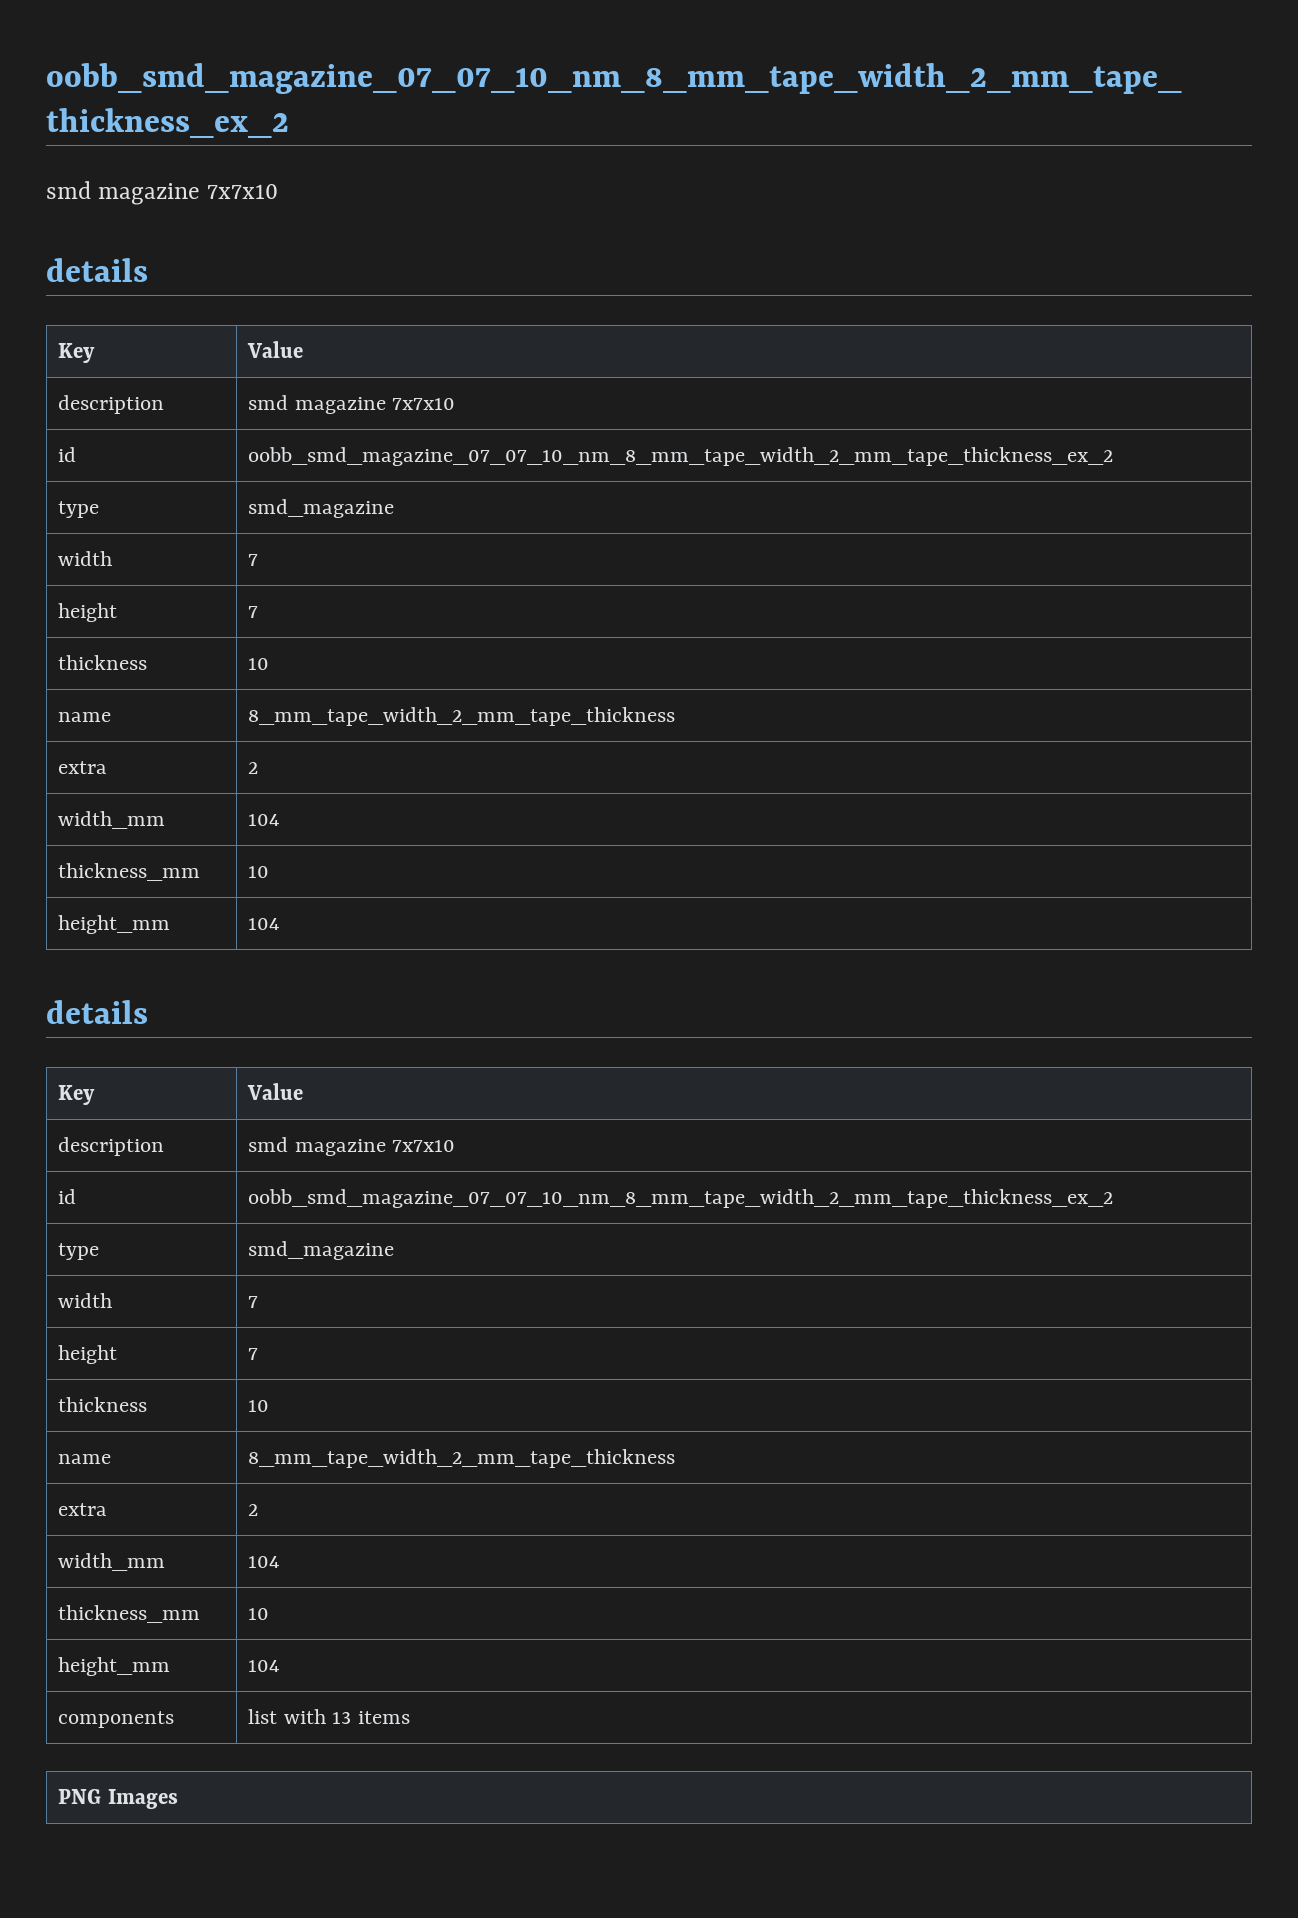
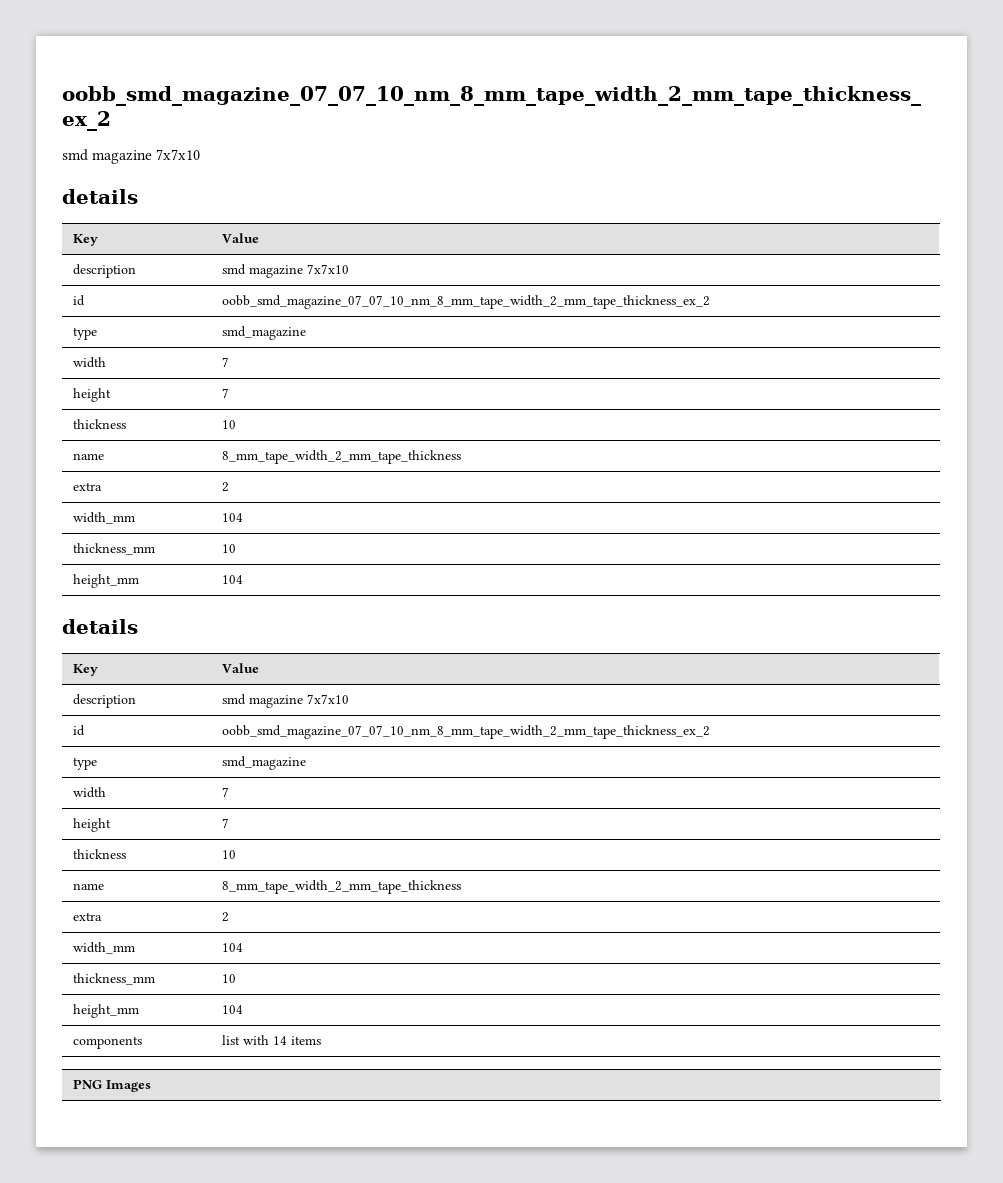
[332,1711,352,1724] 13 -> [272,1036,287,1045] 14

